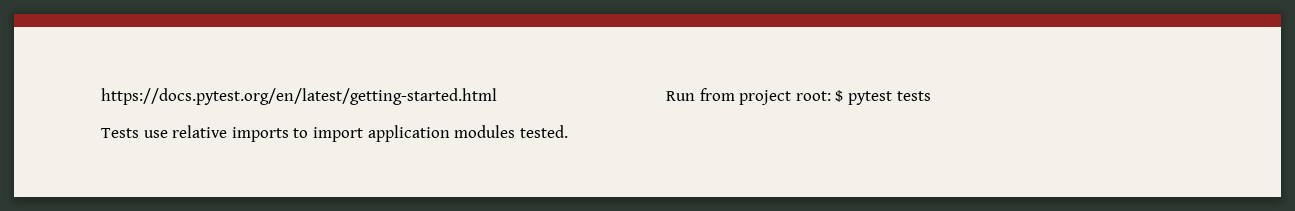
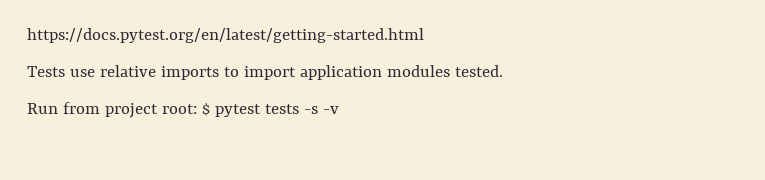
(931, 96) none -> [303,106,339,114] -s -v

